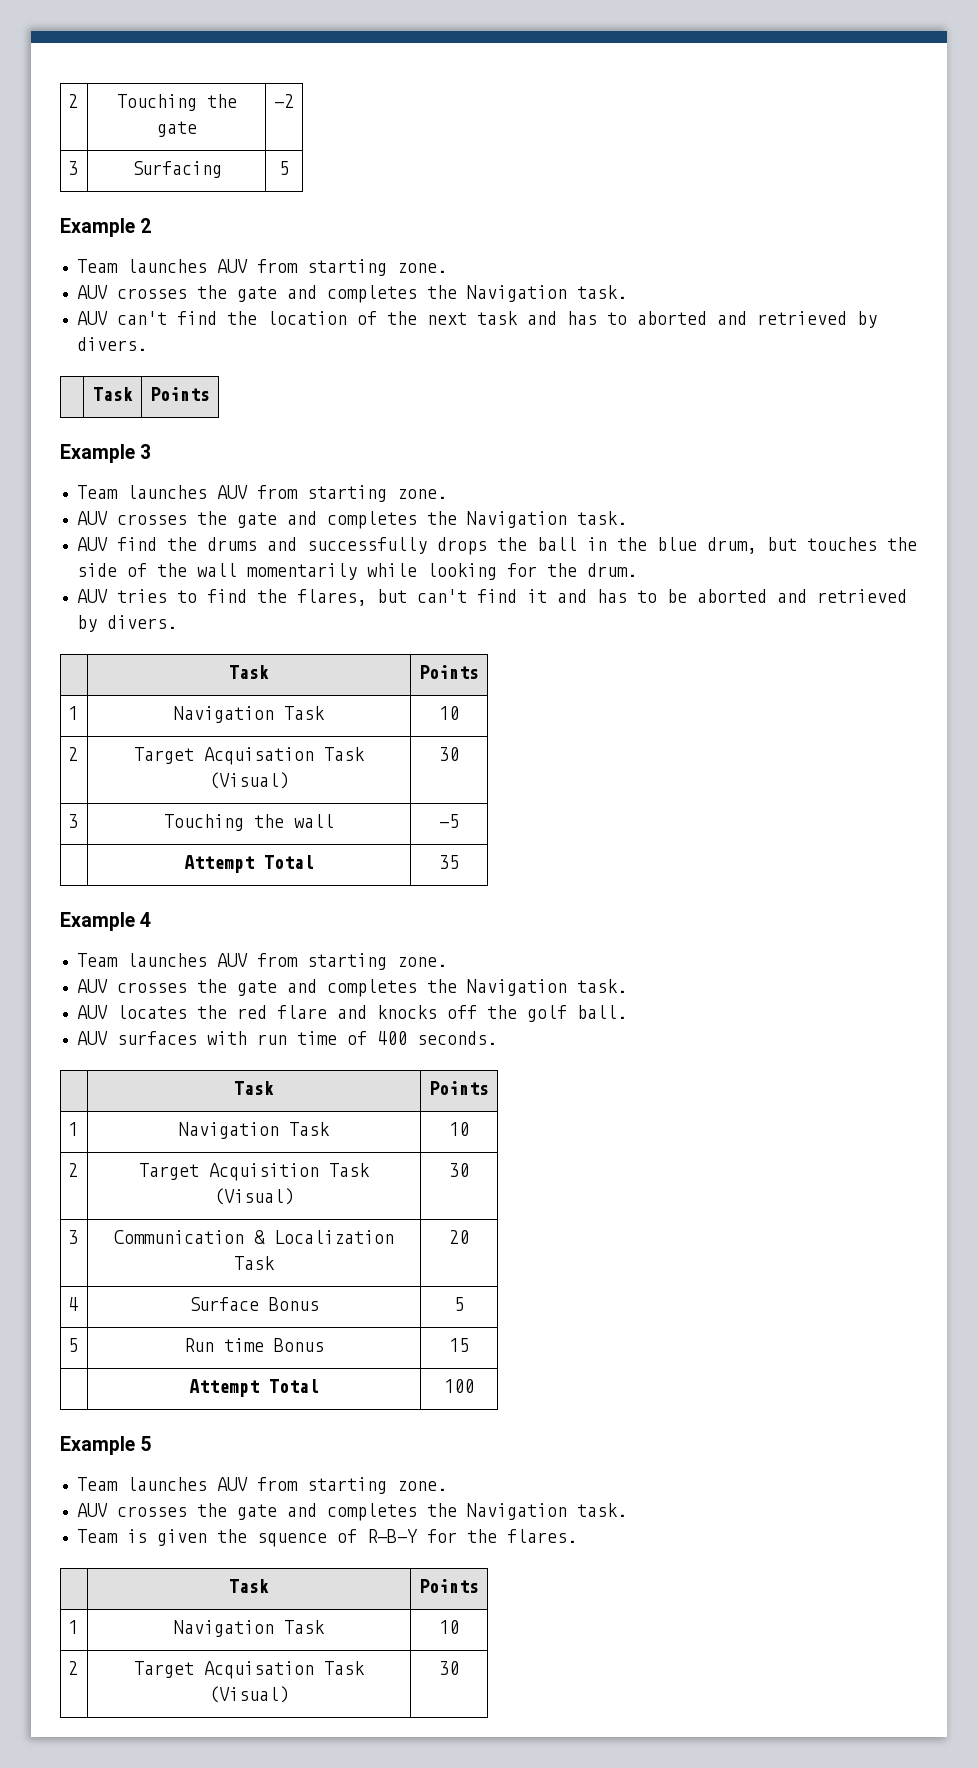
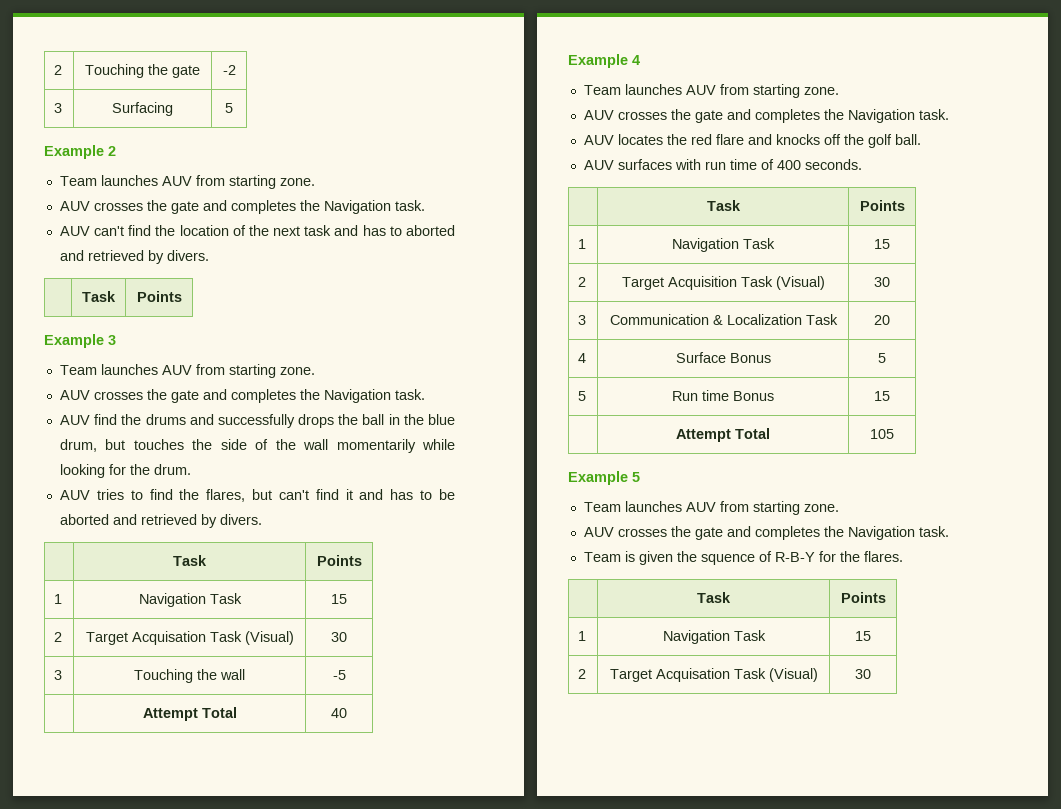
[439,706,459,720] 10 -> [331,594,347,604] 15
[439,855,459,869] 35 -> [331,708,347,718] 40
[449,1122,469,1136] 10 -> [874,239,890,249] 15
[444,1379,474,1393] 100 -> [870,429,894,439] 105
[439,1620,459,1634] 10 -> [855,631,871,641] 15

